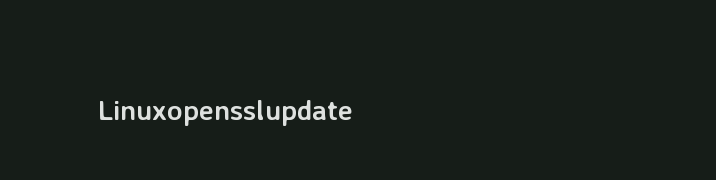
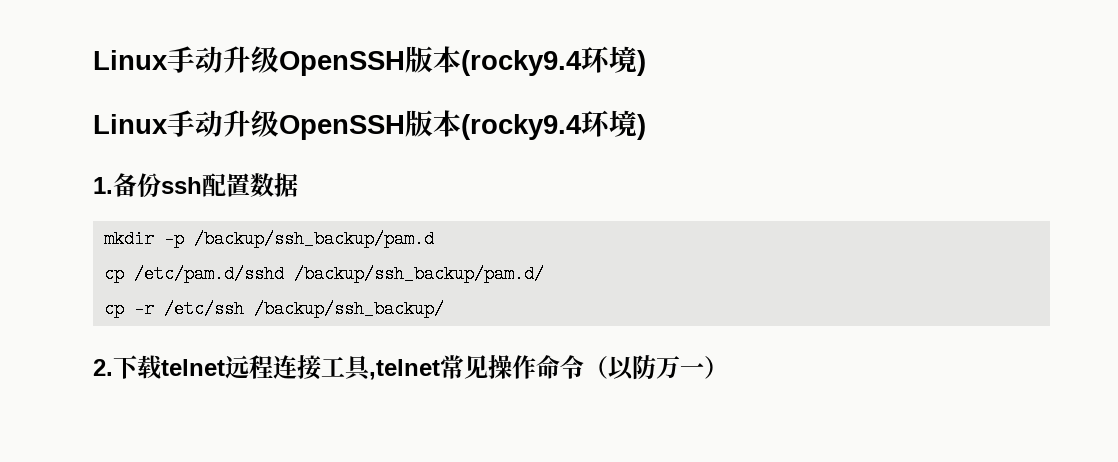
[98,100,353,126] Linuxopensslupdate -> [93,46,646,76] [93,110,646,140] [93,173,298,198] [103,230,434,248] [103,265,544,283] [103,300,444,318] [93,355,728,381] Linux手动升级OpenSSH版本(rocky9.4环境) // Linux手动升级OpenSSH版本(rocky9.4环境) // 1.备份ssh配置数据 // mkdir -p /backup/ssh_backup/pam.d // cp /etc/pam.d/sshd /backup/ssh_backup/pam.d/ // cp -r /etc/ssh /backup/ssh_backup/ // 2.下载telnet远程连接工具,telnet常见操作命令（以防万一）

